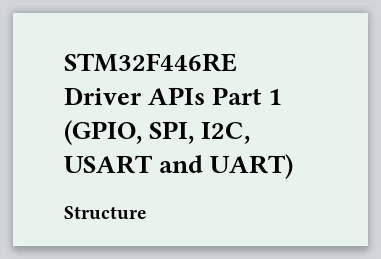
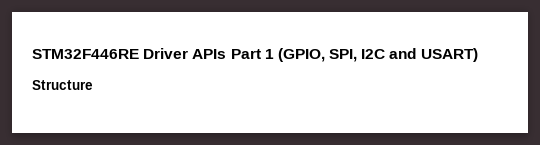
[201,122,251,144] [64,154,294,179] I2C, USART and UART) -> [361,48,478,62] I2C and USART)

